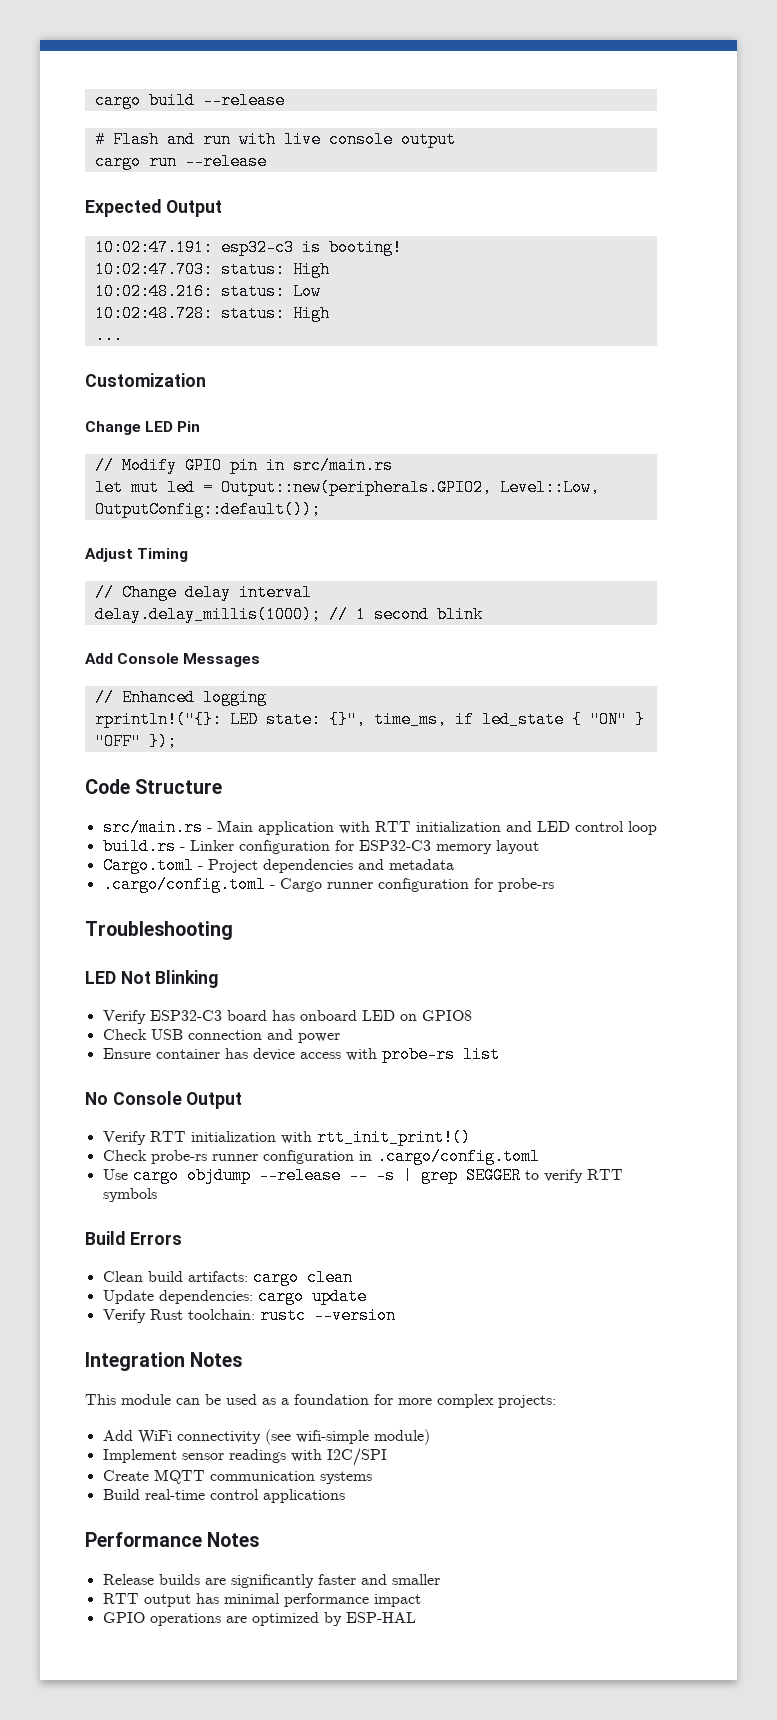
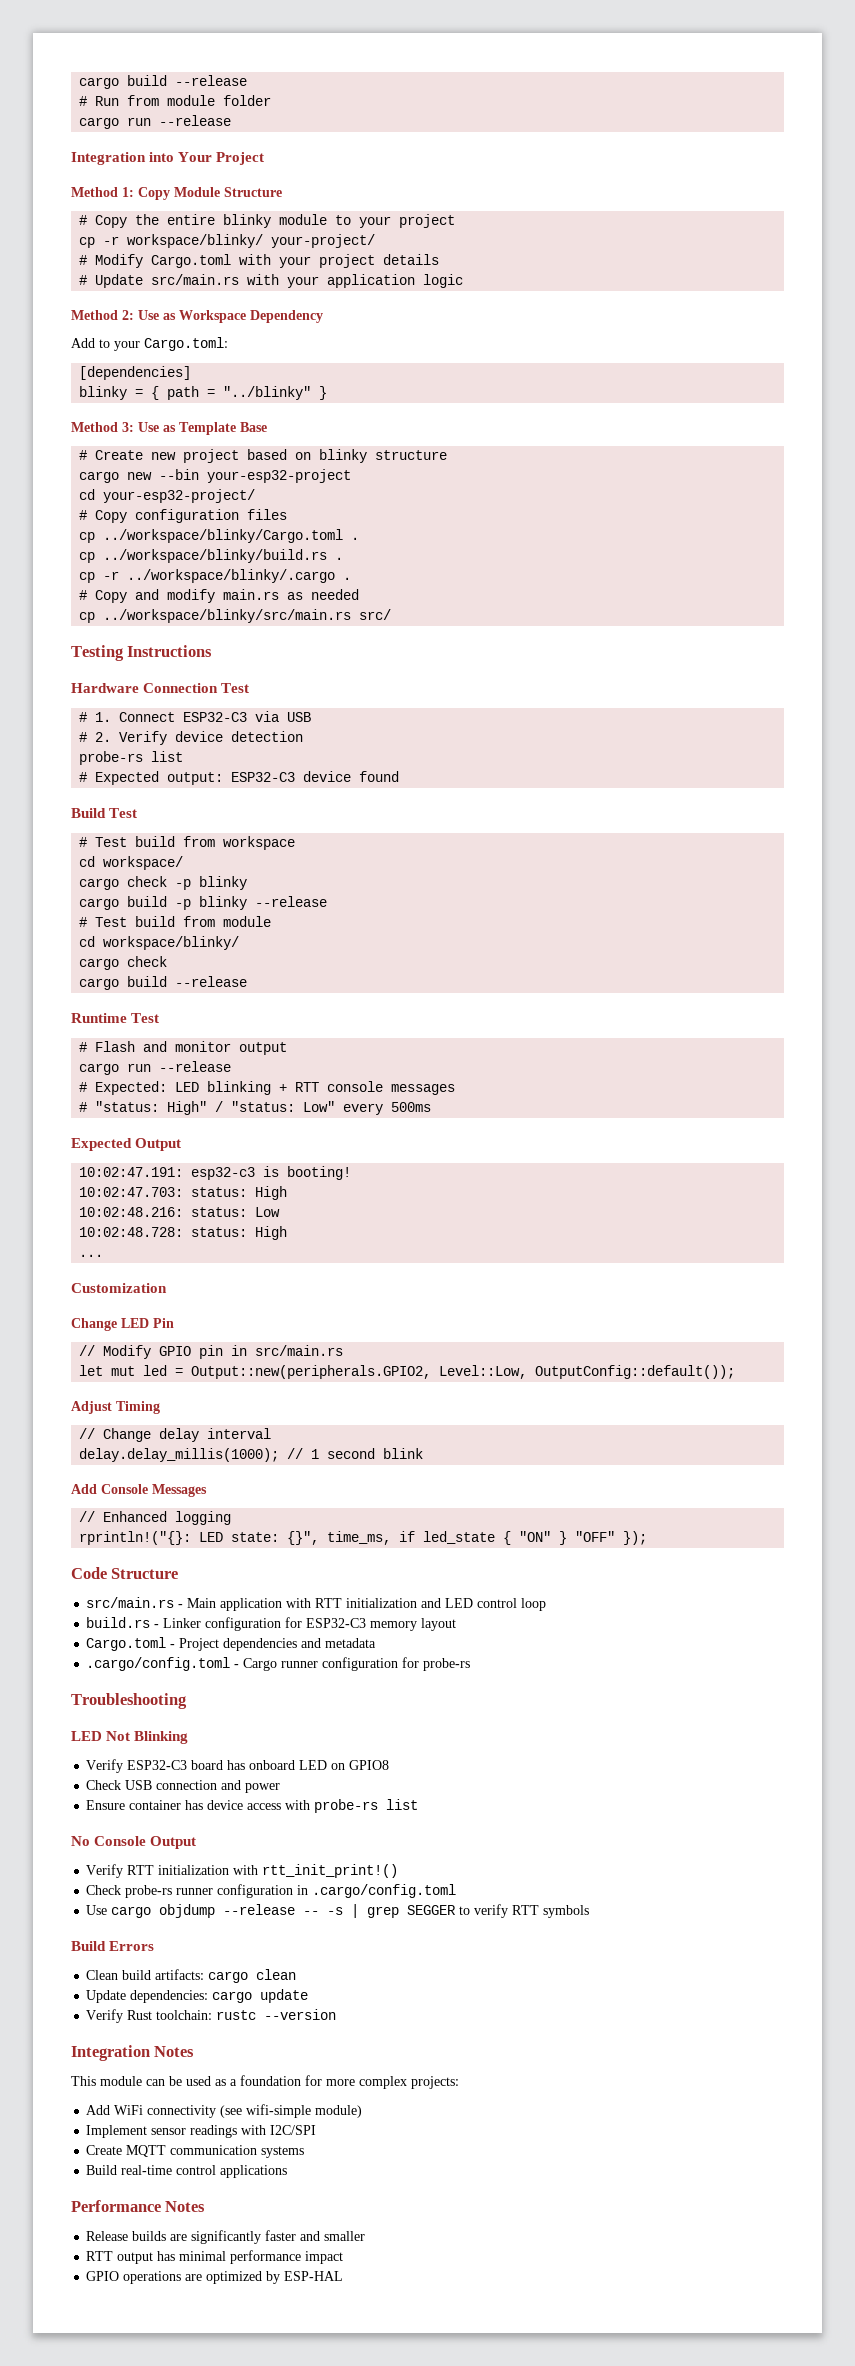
[94,92,285,109] cargo build --release -> [79,75,248,89] [79,95,272,106] [79,115,232,129] [71,152,265,165] [71,187,282,200] [79,214,456,228] [79,234,376,248] [79,254,440,268] [79,274,464,288] [71,310,323,323] [71,337,228,351] [79,366,192,380] [79,386,328,400] [71,422,267,435] [79,449,448,463] [79,469,352,483] [79,489,256,503] [79,509,288,523] [79,529,360,543] [79,549,344,563] [79,569,352,583] [79,589,360,603] [79,609,392,623] [71,645,213,661] [71,683,250,693] [79,711,312,722] [79,731,304,745] [79,751,184,765] [79,771,400,785] [71,808,138,818] [79,836,296,850] [79,856,184,870] [79,876,248,890] [79,896,328,910] [79,916,272,927] [79,936,240,950] [79,956,168,970] [79,976,248,990] [71,1013,160,1023] cargo build --release // # Run from module folder // cargo run --release // Integration into Your Project // Method 1: Copy Module Structure // # Copy the entire blinky module to your project // cp -r workspace/blinky/ your-project/ // # Modify Cargo.toml with your project details // # Update src/main.rs with your application logic // Method 2: Use as Workspace Dependency // Add to your Cargo.toml: // [dependencies] // blinky = { path = "../blinky" } // Method 3: Use as Template Base // # Create new project based on blinky structure // cargo new --bin your-esp32-project // cd your-esp32-project/ // # Copy configuration files // cp ../workspace/blinky/Cargo.toml . // cp ../workspace/blinky/build.rs . // cp -r ../workspace/blinky/.cargo . // # Copy and modify main.rs as needed // cp ../workspace/blinky/src/main.rs src/ // Testing Instructions // Hardware Connection Test // # 1. Connect ESP32-C3 via USB // # 2. Verify device detection // probe-rs list // # Expected output: ESP32-C3 device found // Build Test // # Test build from workspace // cd workspace/ // cargo check -p blinky // cargo build -p blinky --release // # Test build from module // cd workspace/blinky/ // cargo check // cargo build --release // Runtime Test
[202,131,393,148] run with live console -> [175,1041,232,1052] monitor
(267, 161) none -> [79,1081,456,1095] [79,1101,432,1115] // # Expected: LED blinking + RTT console messages // # "status: High" / "status: Low" every 500ms

